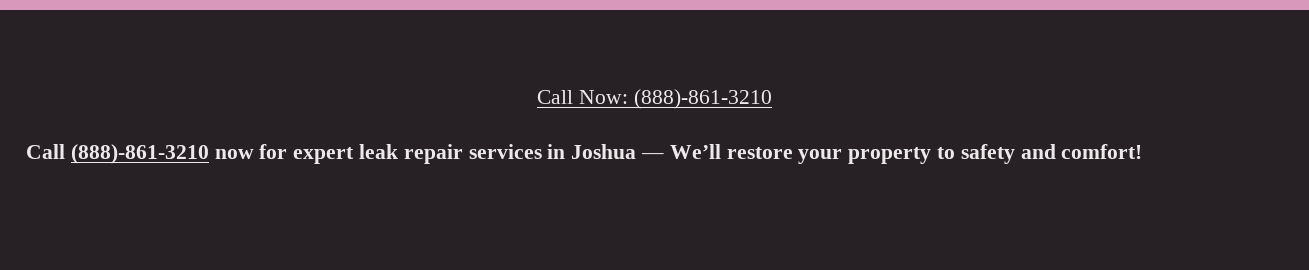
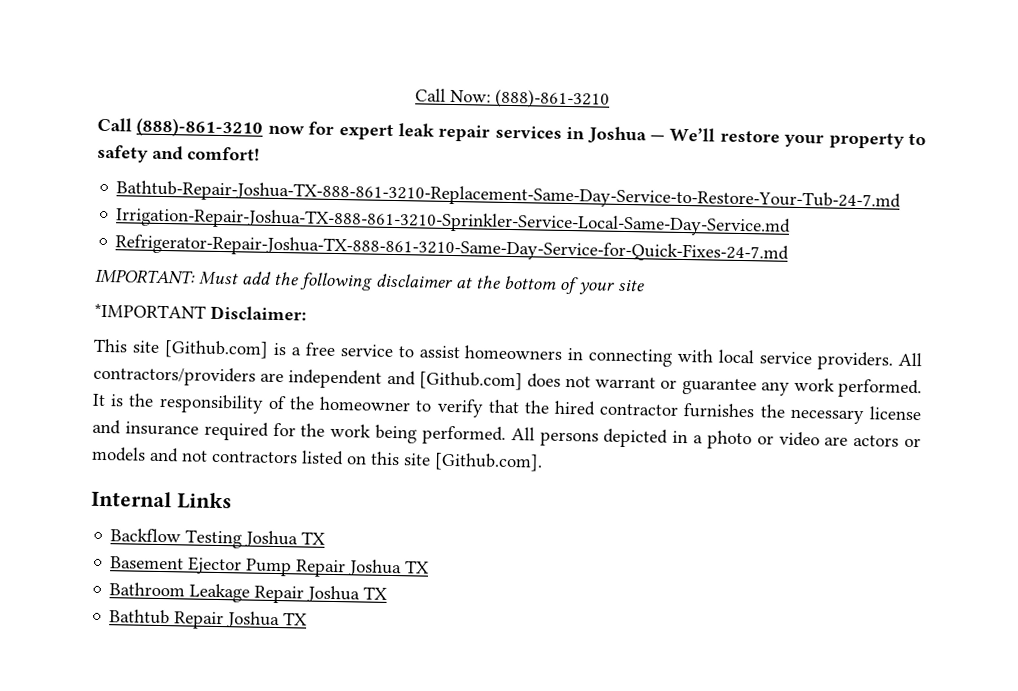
(1143, 151) none -> [116,180,902,212] [116,207,792,237] [115,234,790,264] [95,268,645,295] [94,303,307,321] [93,338,922,371] [93,365,922,399] [92,393,921,425] [92,419,922,450] [91,446,543,472] [91,490,232,510] [110,528,326,549] [110,556,430,578] [109,582,388,604] [109,609,308,630] // Bathtub-Repair-Joshua-TX-888-861-3210-Replacement-Same-Day-Service-to-Restore-Your-Tub-24-7.md // Irrigation-Repair-Joshua-TX-888-861-3210-Sprinkler-Service-Local-Same-Day-Service.md // Refrigerator-Repair-Joshua-TX-888-861-3210-Same-Day-Service-for-Quick-Fixes-24-7.md // IMPORTANT: Must add the following disclaimer at the bottom of your site // *IMPORTANT Disclaimer: // This site [Github.com] is a free service to assist homeowners in connecting with local service providers. All contractors/providers are independent and [Github.com] does not warrant or guarantee any work performed. It is the responsibility of the homeowner to verify that the hired contractor furnishes the necessary license and insurance required for the work being performed. All persons depicted in a photo or video are actors or models and not contractors listed on this site [Github.com]. // Internal Links // Backflow Testing Joshua TX // Basement Ejector Pump Repair Joshua TX // Bathroom Leakage Repair Joshua TX // Bathtub Repair Joshua TX

